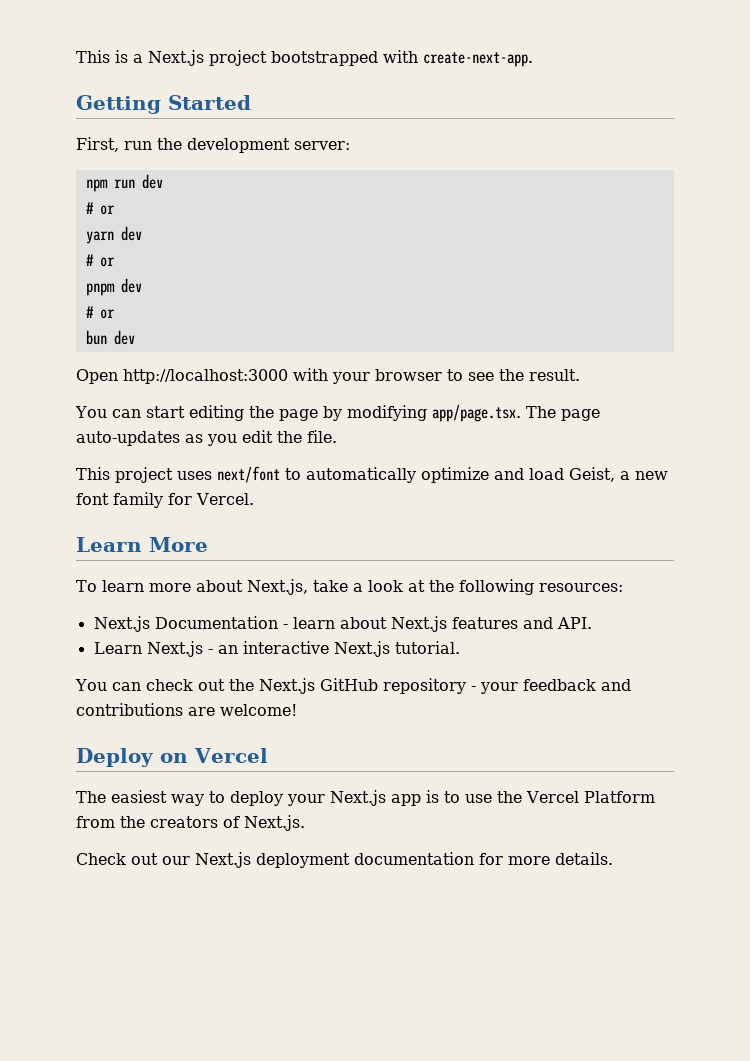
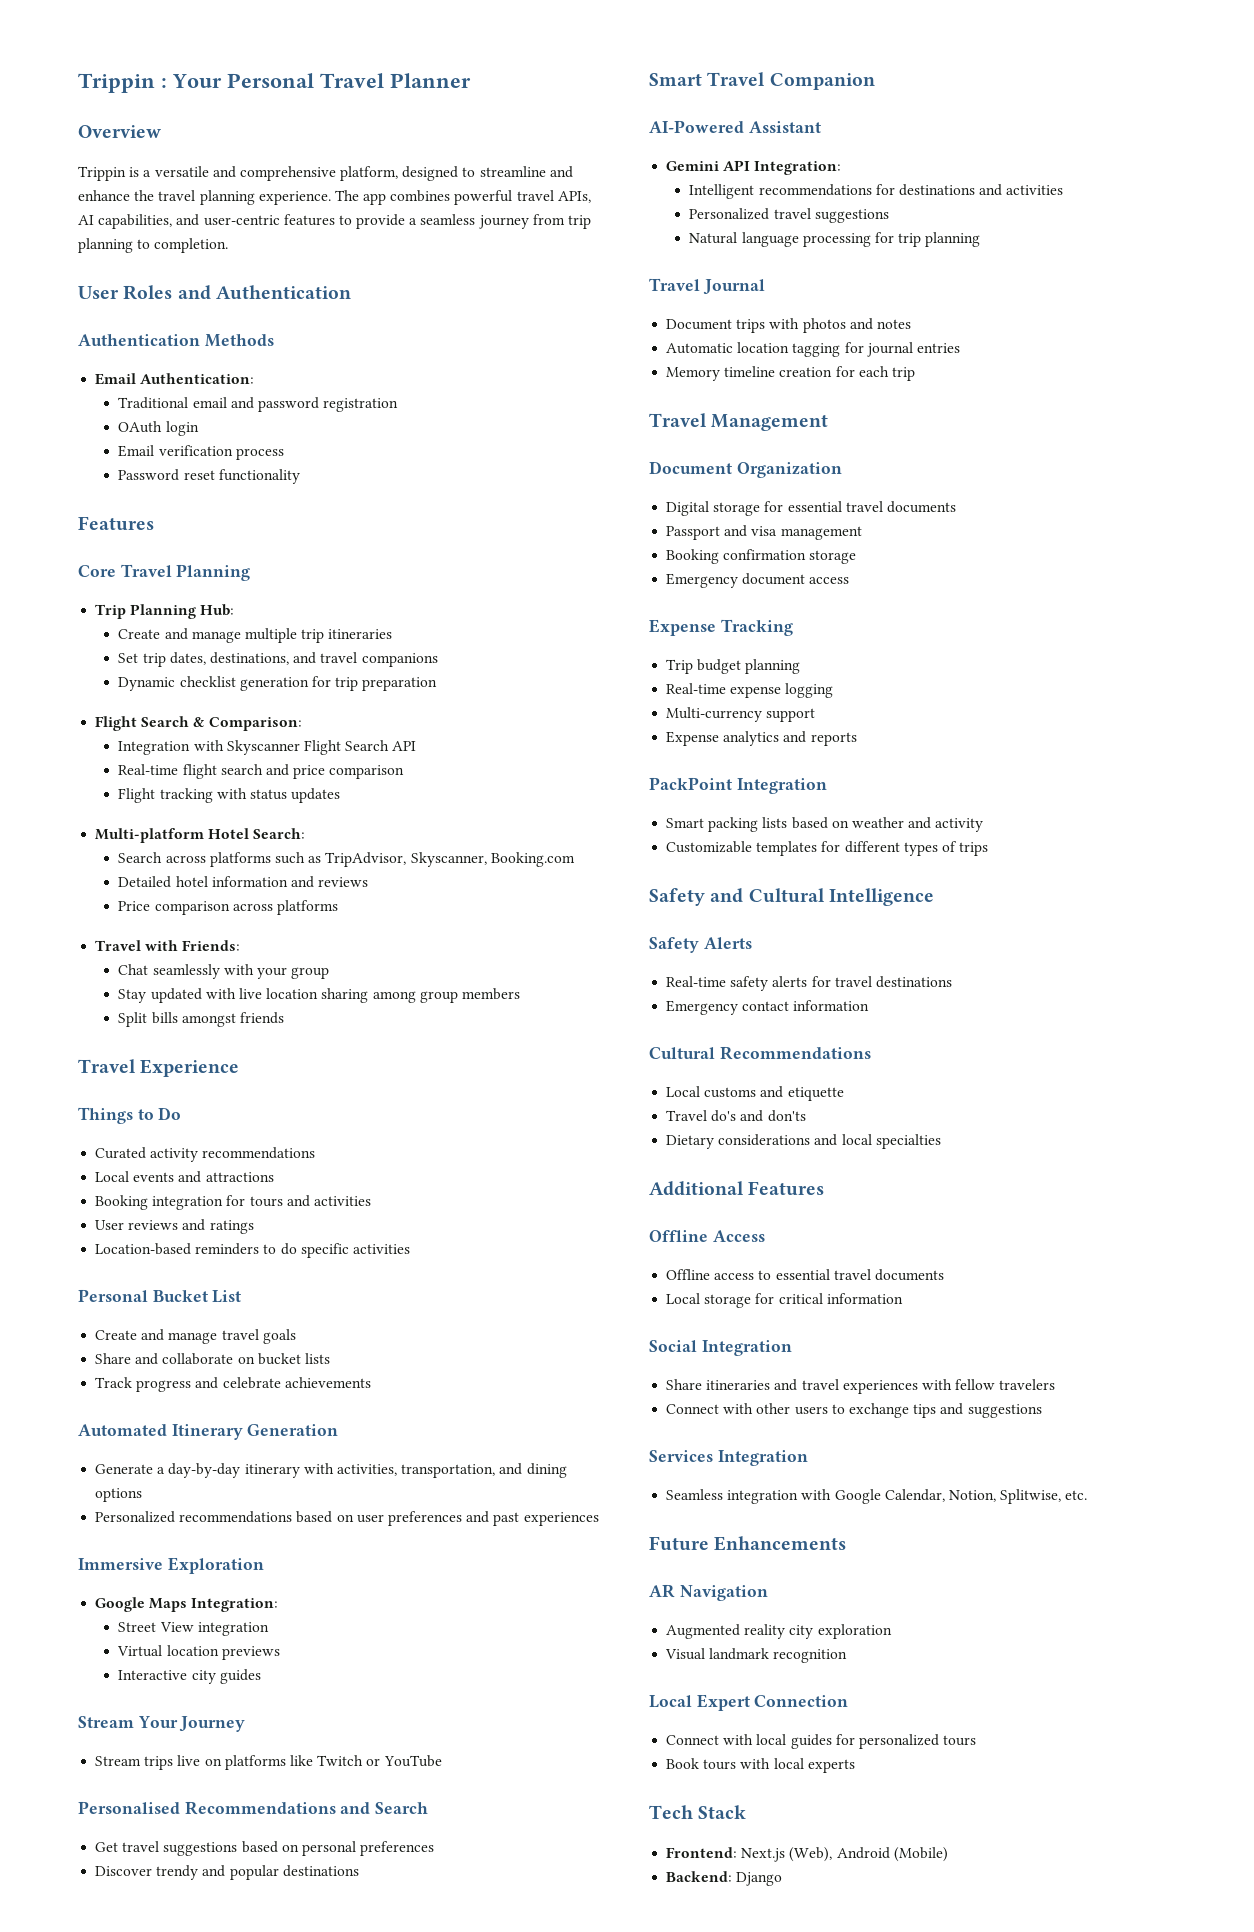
[76,50,533,67] [76,95,251,114] [76,137,350,153] [85,174,163,192] [85,202,115,215] [85,226,142,244] [85,254,115,267] [85,278,142,296] [85,306,115,319] [85,330,135,345] [76,368,580,384] [75,404,600,422] [76,430,337,446] [76,466,668,483] [76,492,254,508] [76,537,208,552] [76,579,623,595] [93,616,592,632] [93,641,460,657] [75,678,631,694] [76,703,297,716] [76,748,268,767] [76,790,655,806] [76,815,305,831] [76,852,613,868] This is a Next.js project bootstrapped with create-next-app. // Getting Started // First, run the development server: // npm run dev // # or // yarn dev // # or // pnpm dev // # or // bun dev // Open http://localhost:3000 with your browser to see the result. // You can start editing the page by modifying app/page.tsx. The page auto-updates as you edit the file. // This project uses next/font to automatically optimize and load Geist, a new font family for Vercel. // Learn More // To learn more about Next.js, take a look at the following resources: // Next.js Documentation - learn about Next.js features and API. // Learn Next.js - an interactive Next.js tutorial. // You can check out the Next.js GitHub repository - your feedback and contributions are welcome! // Deploy on Vercel // The easiest way to deploy your Next.js app is to use the Vercel Platform from the creators of Next.js. // Check out our Next.js deployment documentation for more details. -> [78,73,471,93] [78,125,161,138] [78,166,573,181] [78,190,591,205] [78,214,592,229] [78,238,229,253] [78,285,351,300] [78,334,274,347] [95,373,255,385] [118,397,399,412] [118,421,199,436] [118,445,284,460] [118,469,300,484] [78,516,154,531] [78,564,251,581] [95,604,235,619] [118,628,393,643] [118,652,438,667] [118,676,438,691] [95,716,302,731] [118,740,417,755] [118,764,405,779] [118,788,341,803] [95,828,306,843] [118,852,575,867] [118,876,369,888] [118,900,339,915] [95,940,241,951] [118,964,330,979] [118,988,520,1003] [118,1012,285,1027] [78,1059,240,1077] [78,1107,182,1124] [95,1147,316,1162] [95,1171,274,1183] [95,1195,371,1210] [95,1219,254,1234] [95,1243,410,1258] [78,1289,242,1303] [95,1329,296,1344] [95,1353,330,1365] [95,1377,371,1392] [78,1424,339,1440] [95,1463,567,1478] [95,1488,143,1502] [95,1511,599,1526] [78,1557,264,1574] [95,1597,279,1612] [118,1622,269,1636] [117,1645,280,1660] [118,1669,261,1684] [78,1716,246,1732] [95,1755,442,1770] [78,1801,429,1815] [95,1841,435,1856] [95,1865,359,1880] [649,72,875,90] [649,120,821,133] [666,160,842,175] [689,184,1064,199] [689,208,889,223] [689,232,981,247] [649,278,765,295] [666,318,911,333] [666,342,960,357] [666,366,915,381] [649,413,829,431] [649,461,842,478] [666,501,956,516] [666,525,862,540] [666,549,857,564] [666,573,850,588] [649,619,793,636] [666,659,801,674] [666,683,834,698] [666,707,816,722] [666,731,857,746] [649,777,827,794] [666,817,984,832] [666,841,989,856] [649,888,934,906] [649,937,752,953] [666,976,952,991] [666,1000,870,1015] [649,1046,871,1060] [666,1086,844,1101] [666,1110,806,1122] [666,1134,941,1149] [649,1181,825,1196] [649,1230,765,1242] [666,1269,944,1281] [666,1293,903,1308] [649,1340,792,1356] [666,1379,1056,1394] [666,1403,1042,1418] [649,1450,808,1466] [666,1489,1088,1504] [649,1536,847,1551] [649,1584,768,1601] [666,1624,892,1639] [665,1648,848,1663] [649,1694,849,1711] [666,1734,977,1749] [666,1758,855,1773] [649,1805,747,1819] [666,1847,948,1862] [666,1871,783,1886] Trippin : Your Personal Travel Planner // Overview // Trippin is a versatile and comprehensive platform, designed to streamline and enhance the travel planning experience. The app combines powerful travel APIs, AI capabilities, and user-centric features to provide a seamless journey from trip planning to completion. // User Roles and Authentication // Authentication Methods // Email Authentication: // Traditional email and password registration // OAuth login // Email verification process // Password reset functionality // Features // Core Travel Planning // Trip Planning Hub: // Create and manage multiple trip itineraries // Set trip dates, destinations, and travel companions // Dynamic checklist generation for trip preparation // Flight Search & Comparison: // Integration with Skyscanner Flight Search API // Real-time flight search and price comparison // Flight tracking with status updates // Multi-platform Hotel Search: // Search across platforms such as TripAdvisor, Skyscanner, Booking.com // Detailed hotel information and reviews // Price comparison across platforms // Travel with Friends: // Chat seamlessly with your group // Stay updated with live location sharing among group members // Split bills amongst friends // Travel Experience // Things to Do // Curated activity recommendations // Local events and attractions // Booking integration for tours and activities // User reviews and ratings // Location-based reminders to do specific activities // Personal Bucket List // Create and manage travel goals // Share and collaborate on bucket lists // Track progress and celebrate achievements // Automated Itinerary Generation // Generate a day-by-day itinerary with activities, transportation, and dining options // Personalized recommendations based on user preferences and past experiences // Immersive Exploration // Google Maps Integration: // Street View integration // Virtual location previews // Interactive city guides // Stream Your Journey // Stream trips live on platforms like Twitch or YouTube // Personalised Recommendations and Search // Get travel suggestions based on personal preferences // Discover trendy and popular destinations // Smart Travel Companion // AI-Powered Assistant // Gemini API Integration: // Intelligent recommendations for destinations and activities // Personalized travel suggestions // Natural language processing for trip planning // Travel Journal // Document trips with photos and notes // Automatic location tagging for journal entries // Memory timeline creation for each trip // Travel Management // Document Organization // Digital storage for essential travel documents // Passport and visa management // Booking confirmation storage // Emergency document access // Expense Tracking // Trip budget planning // Real-time expense logging // Multi-currency support // Expense analytics and reports // PackPoint Integration // Smart packing lists based on weather and activity // Customizable templates for different types of trips // Safety and Cultural Intelligence // Safety Alerts // Real-time safety alerts for travel destinations // Emergency contact information // Cultural Recommendations // Local customs and etiquette // Travel do's and don'ts // Dietary considerations and local specialties // Additional Features // Offline Access // Offline access to essential travel documents // Local storage for critical information // Social Integration // Share itineraries and travel experiences with fellow travelers // Connect with other users to exchange tips and suggestions // Services Integration // Seamless integration with Google Calendar, Notion, Splitwise, etc. // Future Enhancements // AR Navigation // Augmented reality city exploration // Visual landmark recognition // Local Expert Connection // Connect with local guides for personalized tours // Book tours with local experts // Tech Stack // Frontend: Next.js (Web), Android (Mobile) // Backend: Django

